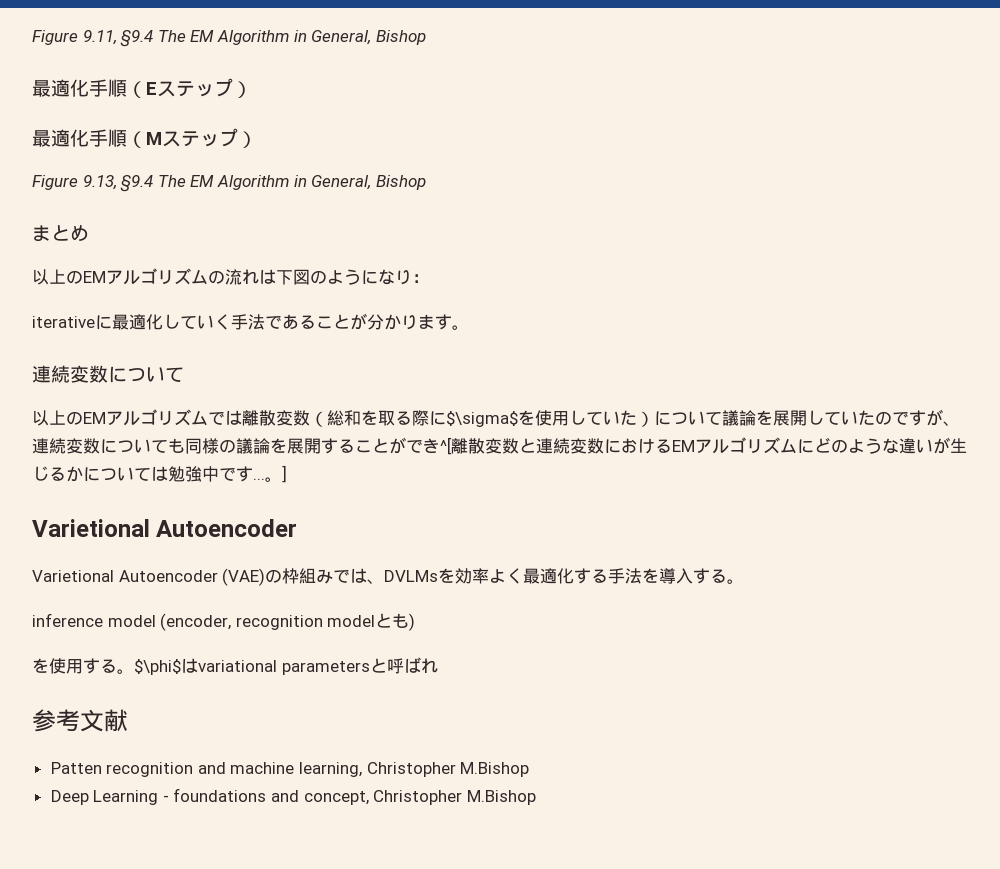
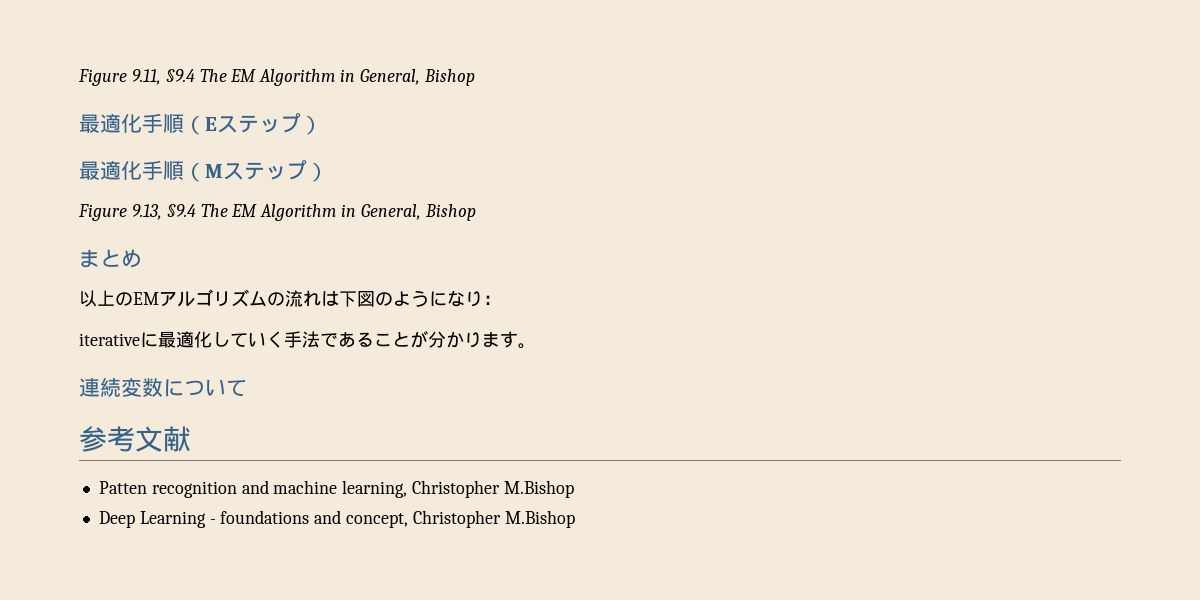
[32,409,960,427] [32,437,967,455] [32,465,287,483] [32,519,298,537] [32,568,745,586] [32,613,416,631] [32,657,438,675] // 以上のEMアルゴリズムでは離散変数（総和を取る際に$\sigma$を使用していた）について議論を展開していたのですが、連続変数についても同様の議論を展開することができ^[離散変数と連続変数におけるEMアルゴリズムにどのような違いが生じるかについては勉強中です...。] // Varietional Autoencoder // Varietional Autoencoder (VAE)の枠組みでは、DVLMsを効率よく最適化する手法を導入する。 // inference model (encoder, recognition modelとも) // を使用する。$\phi$はvariational parametersと呼ばれ -> (247, 388) none

